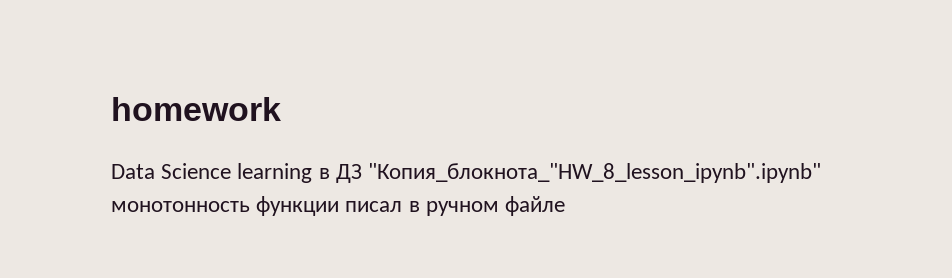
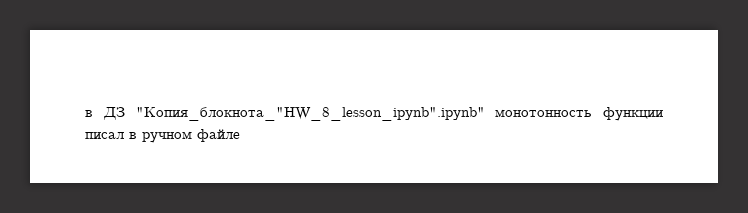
[111,97,281,121] [111,163,313,183] homework // Data Science learning -> (85, 113) none

